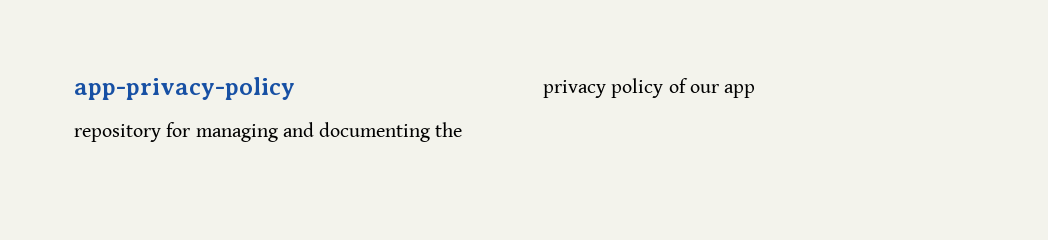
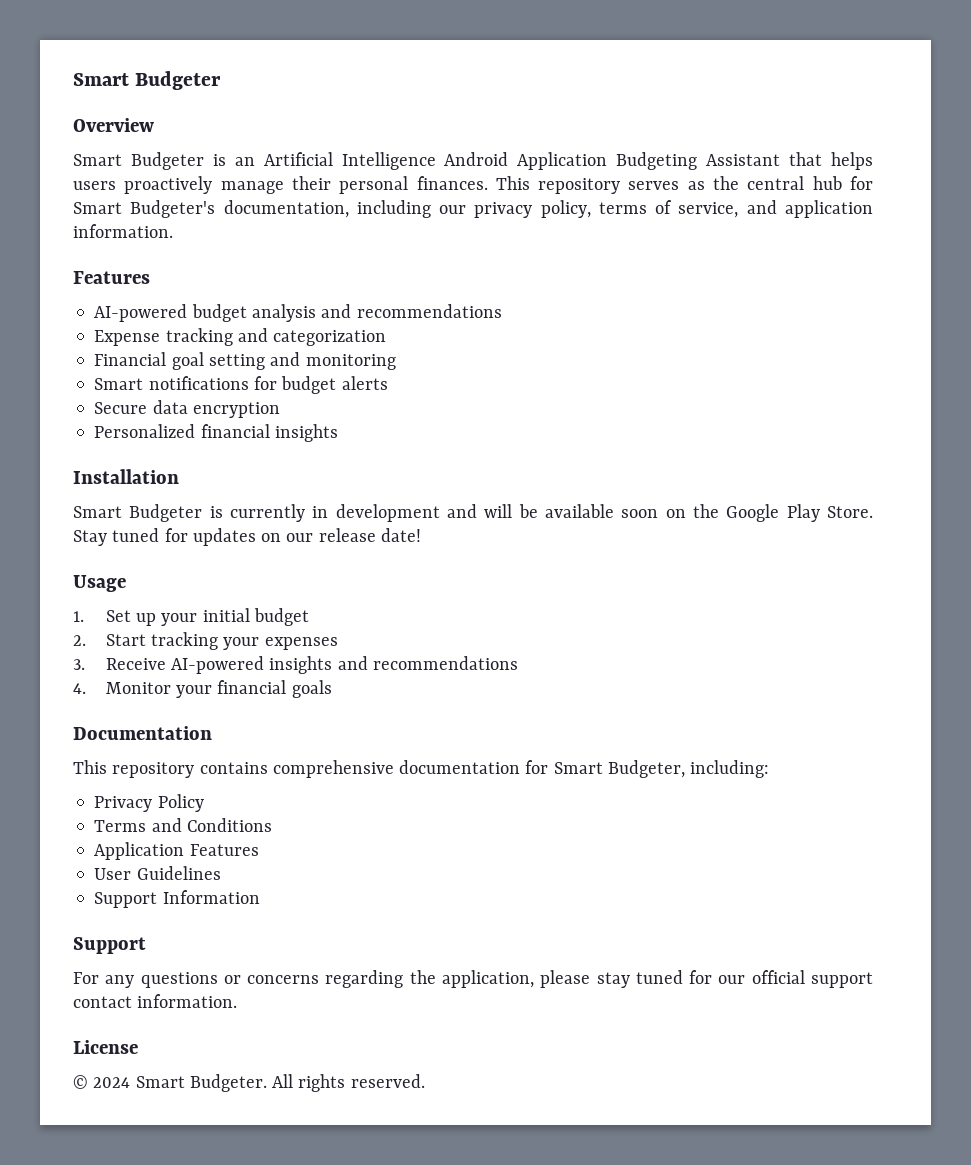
[74,77,295,100] [74,122,463,142] [543,78,756,98] app-privacy-policy // repository for managing and documenting the privacy policy of our app -> [73,71,222,90] [73,118,154,132] [73,152,873,170] [73,176,873,194] [73,200,873,218] [73,224,173,238] [73,271,150,284] [94,304,502,322] [94,328,387,346] [94,352,396,370] [94,376,388,394] [94,400,280,418] [94,424,338,442] [73,469,179,484] [73,504,874,522] [73,528,421,546] [73,575,126,592] [73,608,309,626] [73,632,338,650] [73,656,518,674] [73,680,332,698] [73,726,212,740] [73,760,770,778] [94,794,204,812] [94,818,272,832] [94,842,259,860] [94,866,221,880] [94,890,260,908] [73,937,146,954] [73,970,874,988] [73,994,238,1008] [73,1040,138,1054] [73,1074,425,1092] Smart Budgeter // Overview // Smart Budgeter is an Artificial Intelligence Android Application Budgeting Assistant that helps users proactively manage their personal finances. This repository serves as the central hub for Smart Budgeter's documentation, including our privacy policy, terms of service, and application information. // Features // AI-powered budget analysis and recommendations // Expense tracking and categorization // Financial goal setting and monitoring // Smart notifications for budget alerts // Secure data encryption // Personalized financial insights // Installation // Smart Budgeter is currently in development and will be available soon on the Google Play Store. Stay tuned for updates on our release date! // Usage // 1. Set up your initial budget // 2. Start tracking your expenses // 3. Receive AI-powered insights and recommendations // 4. Monitor your financial goals // Documentation // This repository contains comprehensive documentation for Smart Budgeter, including: // Privacy Policy // Terms and Conditions // Application Features // User Guidelines // Support Information // Support // For any questions or concerns regarding the application, please stay tuned for our official support contact information. // License // © 2024 Smart Budgeter. All rights reserved.

